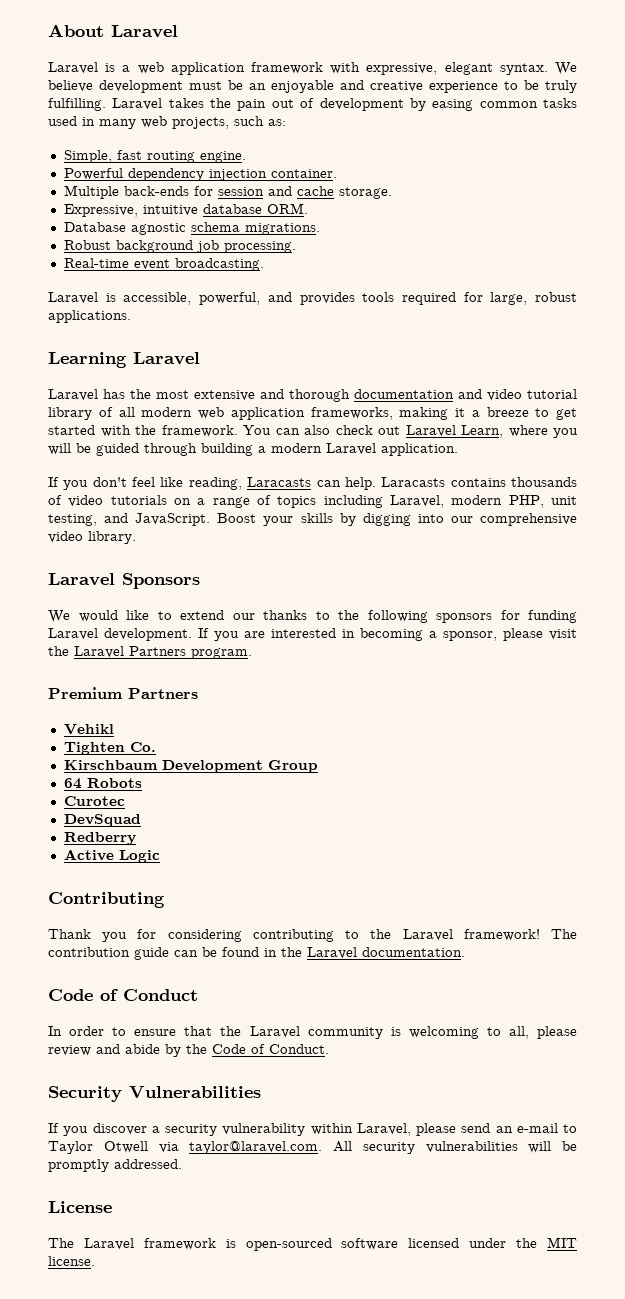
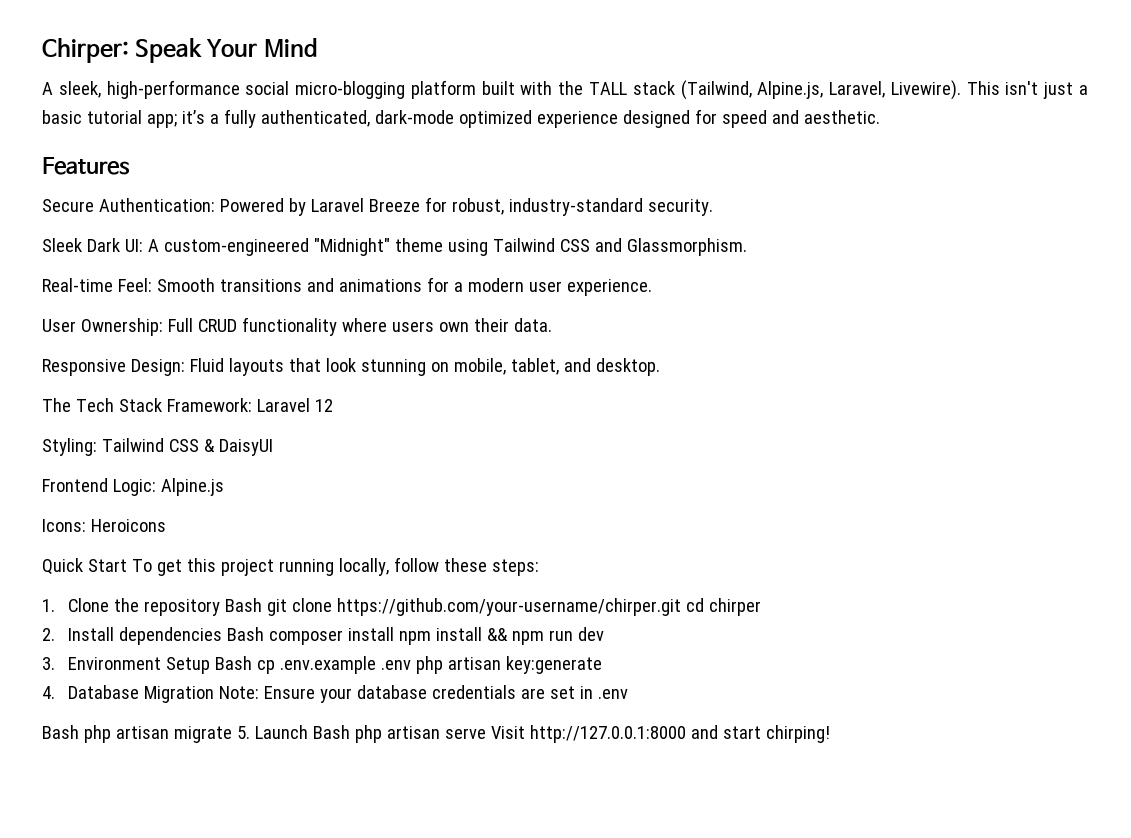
[48,24,178,38] [48,62,577,75] [48,80,577,93] [48,98,578,111] [48,116,286,129] [63,150,246,163] [63,168,337,181] [63,185,392,199] [63,203,308,217] [63,222,320,235] [63,240,296,253] [63,258,264,271] [48,292,577,305] [48,310,131,323] [48,352,200,368] [48,389,577,402] [48,407,577,420] [48,425,578,438] [48,443,458,456] [48,477,577,490] [48,495,577,508] [48,513,578,526] [48,531,136,544] [48,573,200,589] [48,610,577,623] [48,628,577,641] [48,646,252,659] [48,687,198,699] [63,724,114,735] [63,742,156,755] [63,760,318,773] [63,778,142,789] [63,796,125,806] [63,814,141,827] [63,832,136,845] [63,849,160,863] [48,892,165,908] [48,929,577,942] [48,947,465,960] [48,989,198,1001] [48,1026,577,1039] [48,1044,329,1057] [48,1086,261,1102] [48,1123,577,1136] [48,1141,577,1154] [48,1159,182,1172] [48,1201,112,1213] [48,1237,578,1251] [48,1256,95,1266] About Laravel // Laravel is a web application framework with expressive, elegant syntax. We believe development must be an enjoyable and creative experience to be truly fulfilling. Laravel takes the pain out of development by easing common tasks used in many web projects, such as: // Simple, fast routing engine. // Powerful dependency injection container. // Multiple back-ends for session and cache storage. // Expressive, intuitive database ORM. // Database agnostic schema migrations. // Robust background job processing. // Real-time event broadcasting. // Laravel is accessible, powerful, and provides tools required for large, robust applications. // Learning Laravel // Laravel has the most extensive and thorough documentation and video tutorial library of all modern web application frameworks, making it a breeze to get started with the framework. You can also check out Laravel Learn, where you will be guided through building a modern Laravel application. // If you don't feel like reading, Laracasts can help. Laracasts contains thousands of video tutorials on a range of topics including Laravel, modern PHP, unit testing, and JavaScript. Boost your skills by digging into our comprehensive video library. // Laravel Sponsors // We would like to extend our thanks to the following sponsors for funding Laravel development. If you are interested in becoming a sponsor, please visit the Laravel Partners program. // Premium Partners // Vehikl // Tighten Co. // Kirschbaum Development Group // 64 Robots // Curotec // DevSquad // Redberry // Active Logic // Contributing // Thank you for considering contributing to the Laravel framework! The contribution guide can be found in the Laravel documentation. // Code of Conduct // In order to ensure that the Laravel community is welcoming to all, please review and abide by the Code of Conduct. // Security Vulnerabilities // If you discover a security vulnerability within Laravel, please send an e-mail to Taylor Otwell via taylor@laravel.com. All security vulnerabilities will be promptly addressed. // License // The Laravel framework is open-sourced software licensed under the MIT license. -> [42,38,318,63] [42,80,1089,100] [42,109,880,128] [42,157,130,175] [42,197,713,216] [42,238,747,256] [42,277,652,296] [42,317,552,336] [42,358,660,376] [42,398,333,412] [42,438,273,456] [42,478,224,496] [42,519,166,532] [42,557,539,576] [42,598,761,616] [42,627,604,645] [42,656,602,674] [42,685,628,703] [42,725,830,743] Chirper: Speak Your Mind // A sleek, high-performance social micro-blogging platform built with the TALL stack (Tailwind, Alpine.js, Laravel, Livewire). This isn't just a basic tutorial app; it’s a fully authenticated, dark-mode optimized experience designed for speed and aesthetic. // Features // Secure Authentication: Powered by Laravel Breeze for robust, industry-standard security. // Sleek Dark UI: A custom-engineered "Midnight" theme using Tailwind CSS and Glassmorphism. // Real-time Feel: Smooth transitions and animations for a modern user experience. // User Ownership: Full CRUD functionality where users own their data. // Responsive Design: Fluid layouts that look stunning on mobile, tablet, and desktop. // The Tech Stack Framework: Laravel 12 // Styling: Tailwind CSS & DaisyUI // Frontend Logic: Alpine.js // Icons: Heroicons // Quick Start To get this project running locally, follow these steps: // 1. Clone the repository Bash git clone https://github.com/your-username/chirper.git cd chirper // 2. Install dependencies Bash composer install npm install && npm run dev // 3. Environment Setup Bash cp .env.example .env php artisan key:generate // 4. Database Migration Note: Ensure your database credentials are set in .env // Bash php artisan migrate 5. Launch Bash php artisan serve Visit http://127.0.0.1:8000 and start chirping!

